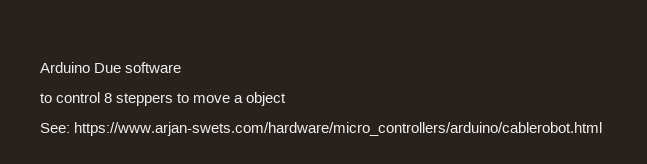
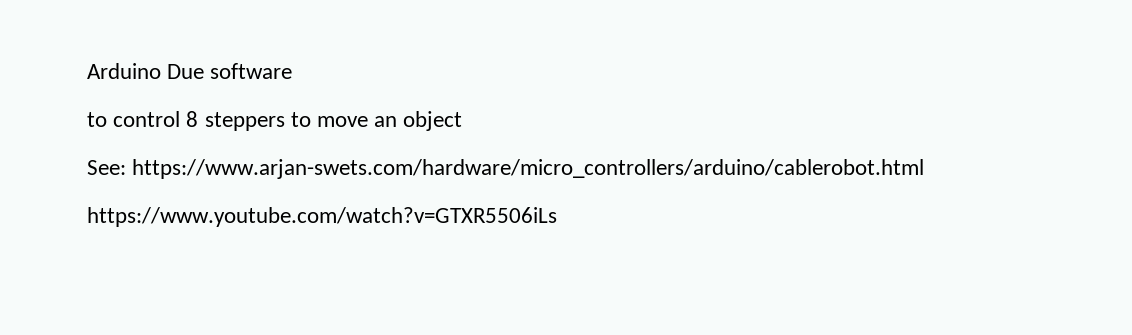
[234,95,244,103] a -> [374,116,398,127] an
(603, 129) none -> [87,207,557,227] // https://www.youtube.com/watch?v=GTXR5506iLs

